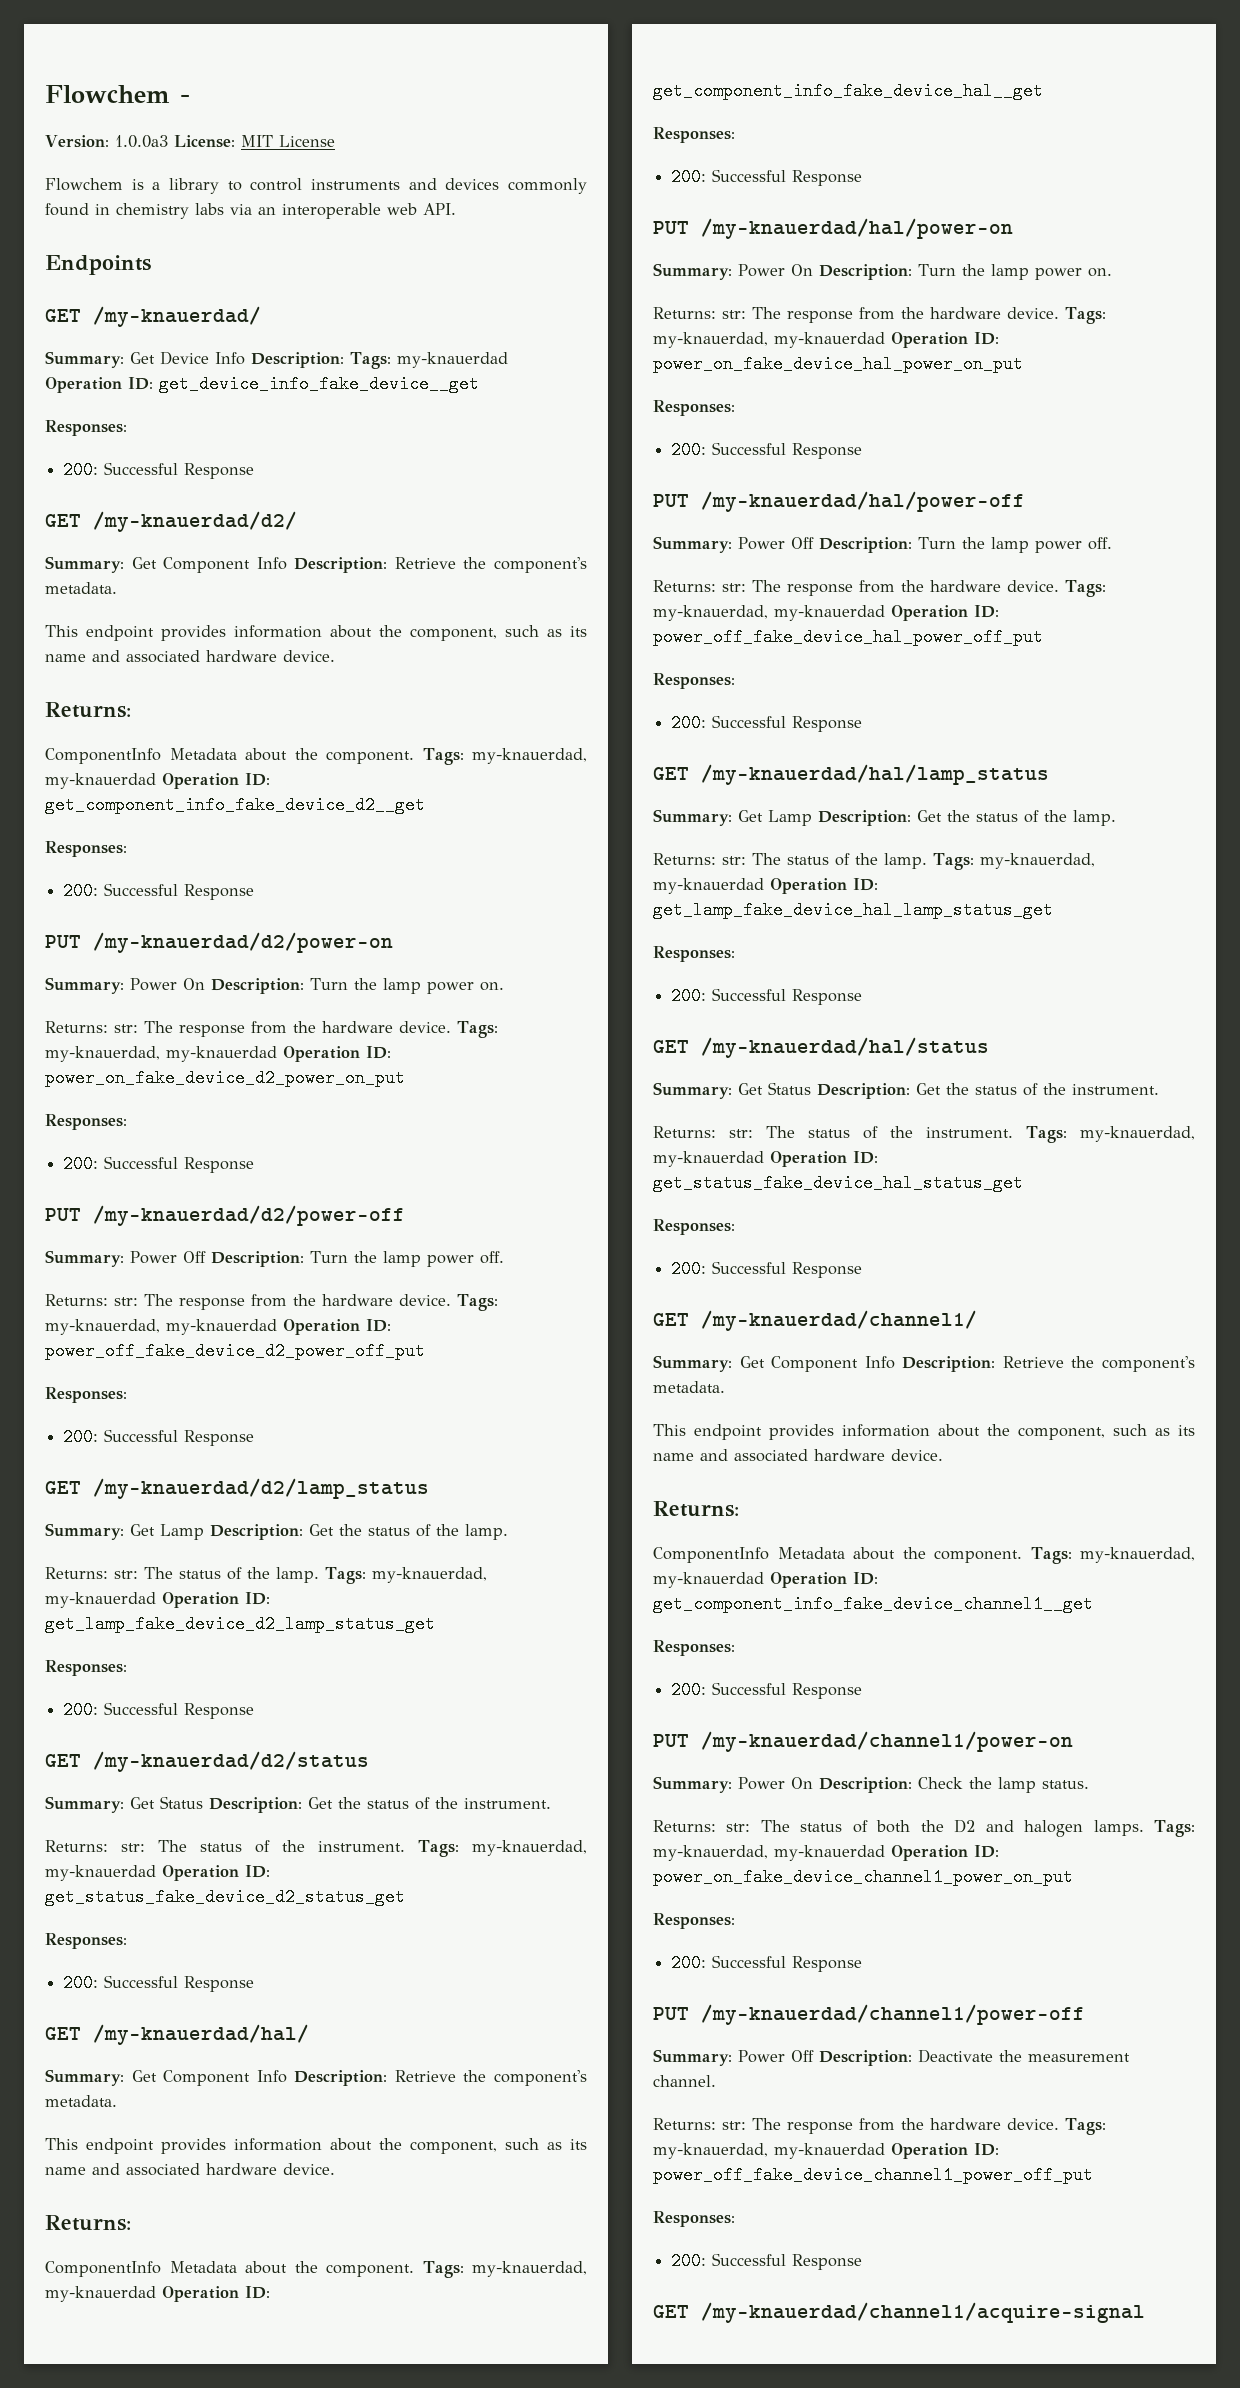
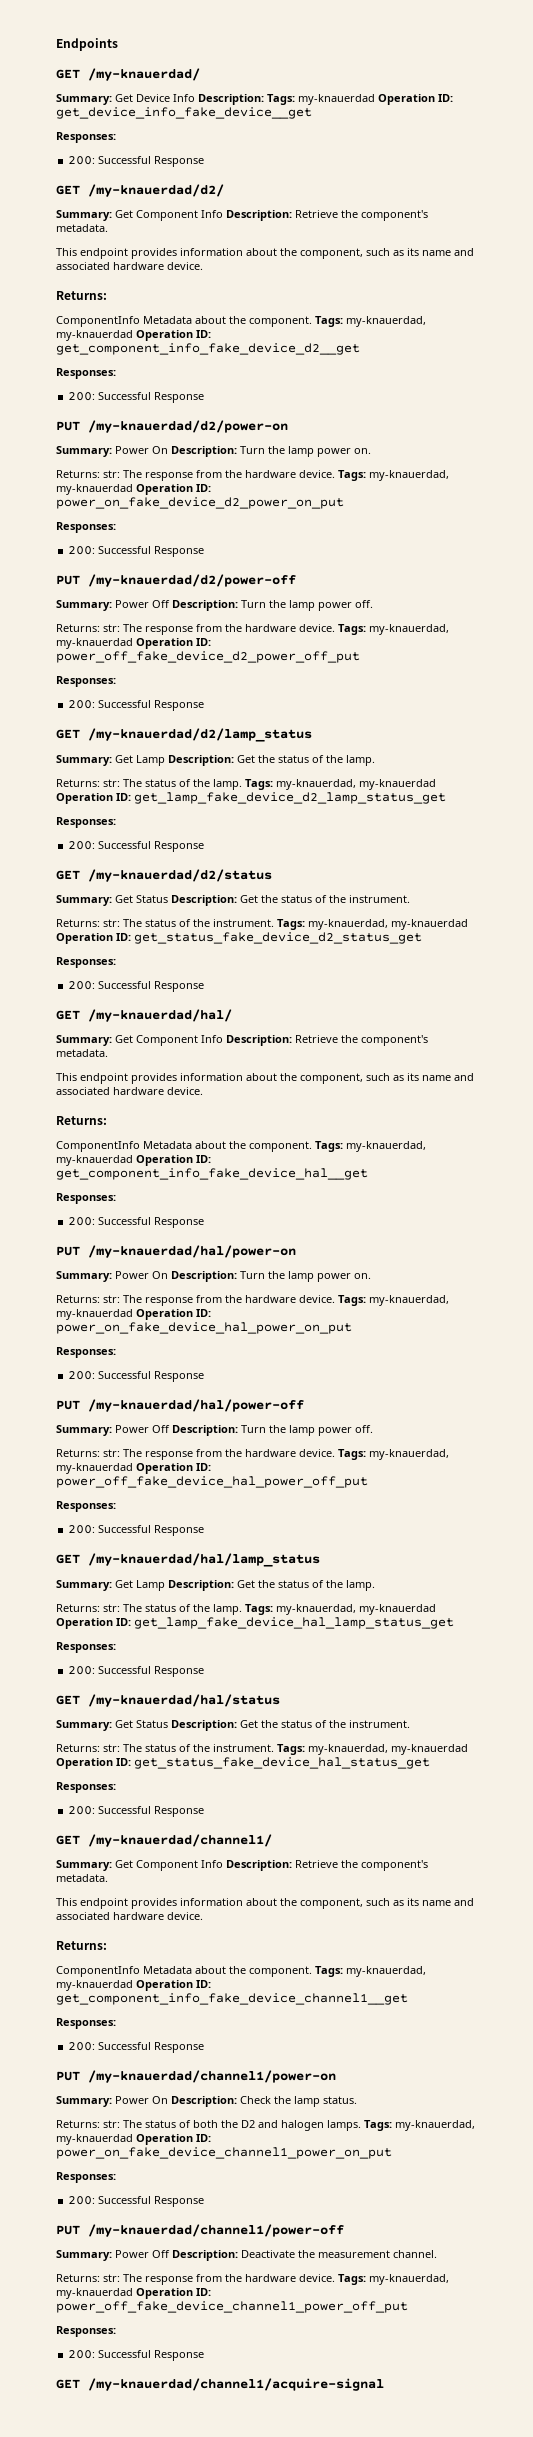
[45,85,190,103] [45,135,335,148] [45,178,587,194] [45,203,456,219] Flowchem - // Version: 1.0.0a3 License: MIT License // Flowchem is a library to control instruments and devices commonly found in chemistry labs via an interoperable web API. // -> (56, 44) none

